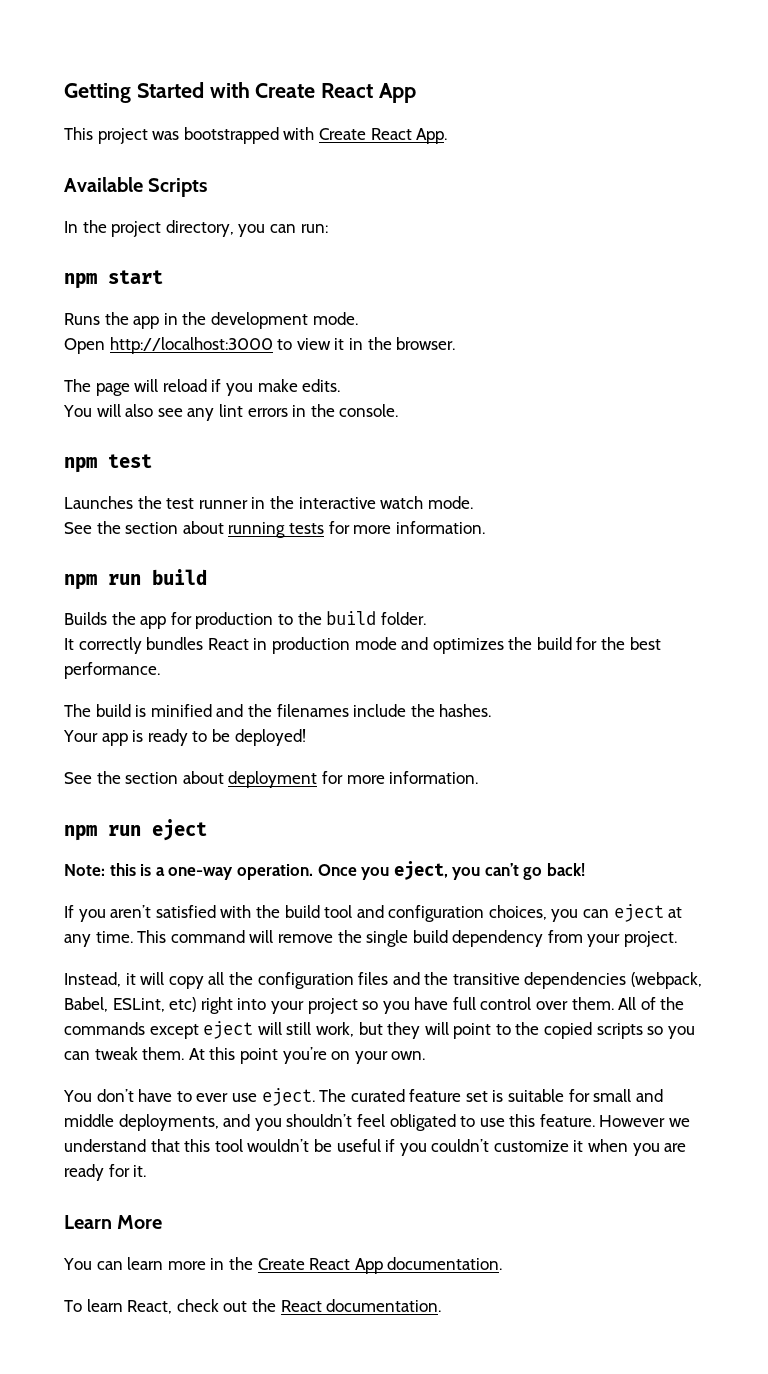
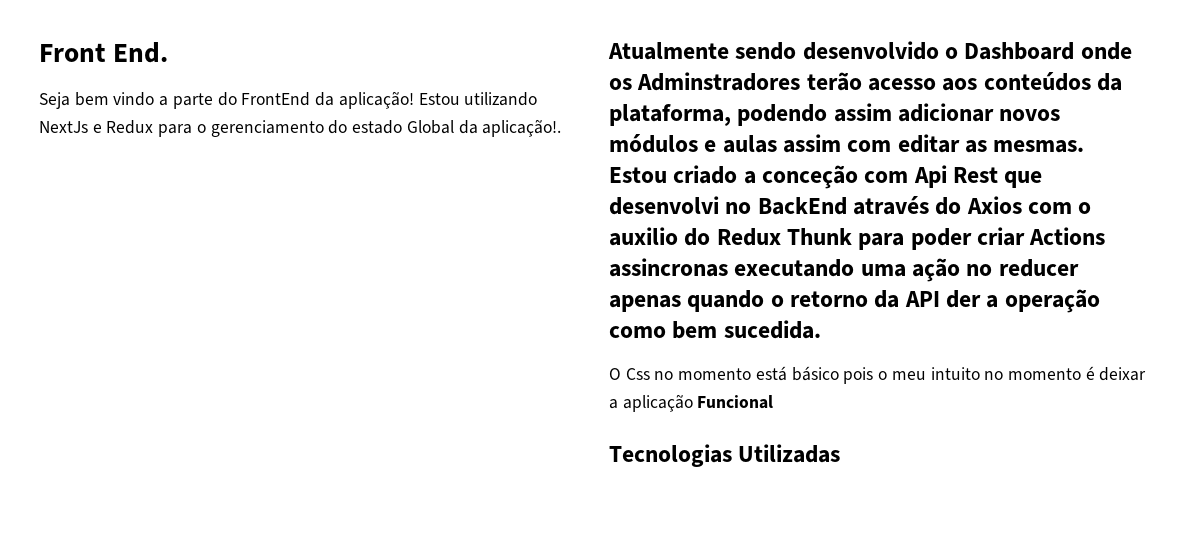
[64,82,417,103] [64,127,448,144] [64,177,208,197] [64,220,328,237] [64,270,163,289] [64,312,358,329] [64,337,456,354] [64,379,341,396] [63,404,399,421] [64,454,152,473] [64,496,473,509] [64,521,485,538] [64,569,207,590] [64,611,426,629] [64,637,661,654] [64,662,160,679] [64,704,492,717] [63,729,306,746] [64,771,479,788] [64,819,207,841] [64,861,586,880] [64,904,683,922] [64,930,678,947] [64,972,703,989] [64,997,685,1014] [64,1021,695,1039] [64,1047,426,1064] [63,1088,663,1106] [64,1114,691,1131] [64,1139,687,1156] [64,1164,147,1181] [64,1215,163,1229] [63,1257,503,1274] [64,1299,442,1314] Getting Started with Create React App // This project was bootstrapped with Create React App. // Available Scripts // In the project directory, you can run: // npm start // Runs the app in the development mode. // Open http://localhost:3000 to view it in the browser. // The page will reload if you make edits. // You will also see any lint errors in the console. // npm test // Launches the test runner in the interactive watch mode. // See the section about running tests for more information. // npm run build // Builds the app for production to the build folder. // It correctly bundles React in production mode and optimizes the build for the best performance. // The build is minified and the filenames include the hashes. // Your app is ready to be deployed! // See the section about deployment for more information. // npm run eject // Note: this is a one-way operation. Once you eject, you can’t go back! // If you aren’t satisfied with the build tool and configuration choices, you can eject at any time. This command will remove the single build dependency from your project. // Instead, it will copy all the configuration files and the transitive dependencies (webpack, Babel, ESLint, etc) right into your project so you have full control over them. All of the commands except eject will still work, but they will point to the copied scripts so you can tweak them. At this point you’re on your own. // You don’t have to ever use eject. The curated feature set is suitable for small and middle deployments, and you shouldn’t feel obligated to use this feature. However we understand that this tool wouldn’t be useful if you couldn’t customize it when you are ready for it. // Learn More // You can learn more in the Create React App documentation. // To learn React, check out the React documentation. -> [39,42,169,63] [39,91,538,109] [39,119,562,137] [608,41,1132,60] [609,72,1123,91] [609,103,1061,126] [609,134,1085,153] [609,165,1043,189] [609,196,1092,215] [609,227,1106,250] [609,258,1079,282] [609,289,1100,313] [609,320,821,339] [609,366,1147,384] [609,394,774,412] [609,444,841,467] Front End. // Seja bem vindo a parte do FrontEnd da aplicação! Estou utilizando NextJs e Redux para o gerenciamento do estado Global da aplicação!. // Atualmente sendo desenvolvido o Dashboard onde os Adminstradores terão acesso aos conteúdos da plataforma, podendo assim adicionar novos módulos e aulas assim com editar as mesmas. Estou criado a conceção com Api Rest que desenvolvi no BackEnd através do Axios com o auxilio do Redux Thunk para poder criar Actions assincronas executando uma ação no reducer apenas quando o retorno da API der a operação como bem sucedida. // O Css no momento está básico pois o meu intuito no momento é deixar a aplicação Funcional // Tecnologias Utilizadas

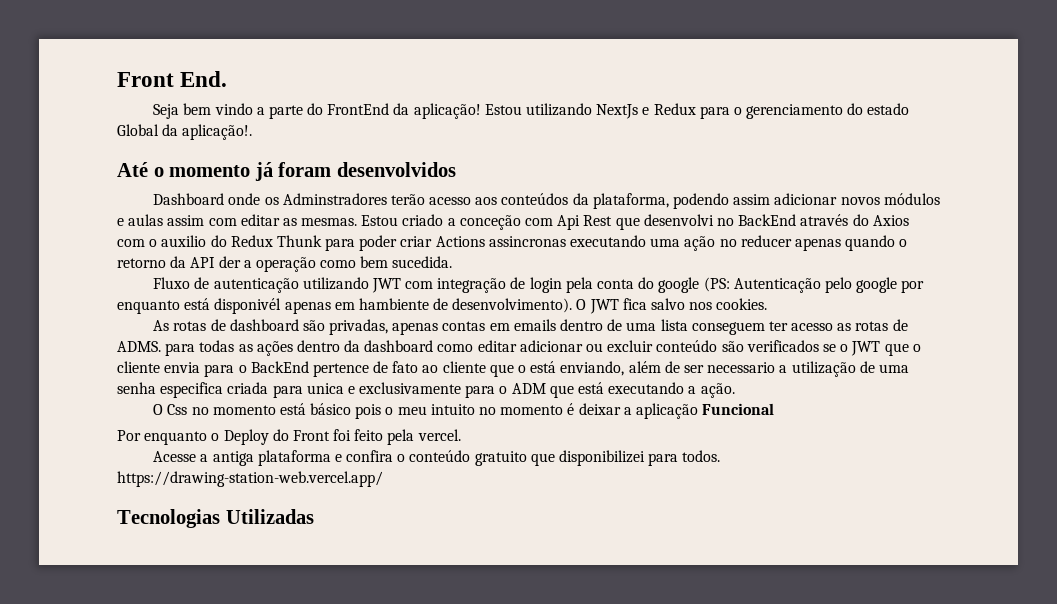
[608,41,959,60] Atualmente sendo desenvolvido o -> [117,162,456,181] Até o momento já foram desenvolvidos //
(821, 329) none -> [153,277,925,293] [117,298,768,314] [153,319,908,335] [117,340,921,356] [117,361,909,377] [117,382,735,398] // Fluxo de autenticação utilizando JWT com integração de login pela conta do google (PS: Autenticação pelo google por enquanto está disponivél apenas em hambiente de desenvolvimento). O JWT fica salvo nos cookies. // As rotas de dashboard são privadas, apenas contas em emails dentro de uma lista conseguem ter acesso as rotas de ADMS. para todas as ações dentro da dashboard como editar adicionar ou excluir conteúdo são verificados se o JWT que o cliente envia para o BackEnd pertence de fato ao cliente que o está enviando, além de ser necessario a utilização de uma senha especifica criada para unica e exclusivamente para o ADM que está executando a ação.
(774, 402) none -> [117,429,461,445] [153,450,721,466] [117,471,383,487] // Por enquanto o Deploy do Front foi feito pela vercel. // Acesse a antiga plataforma e confira o conteúdo gratuito que disponibilizei para todos. https://drawing-station-web.vercel.app/

